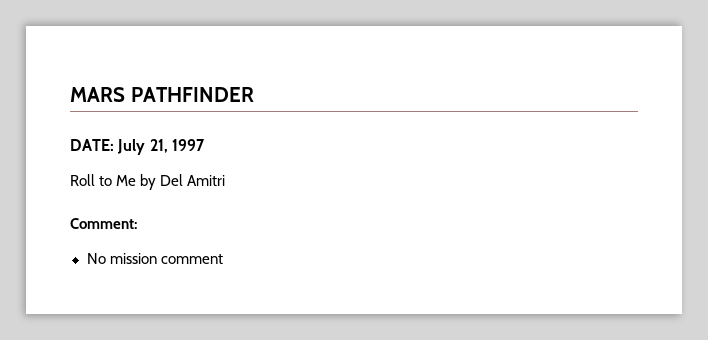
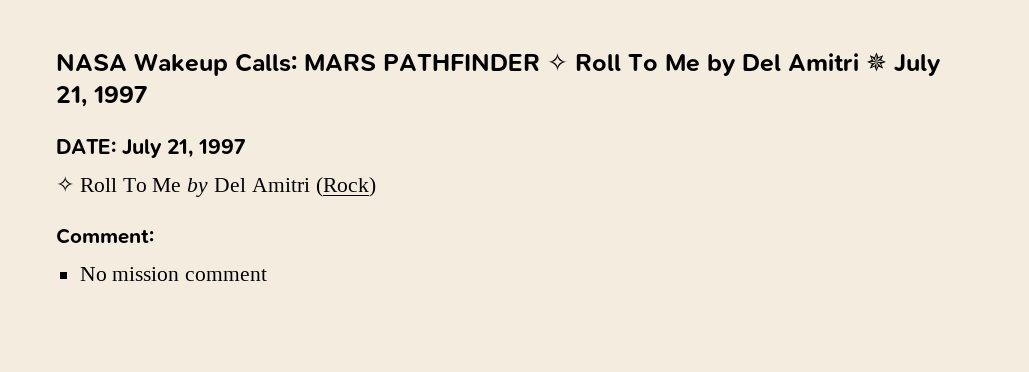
(70, 94) none -> [56,53,297,76] NASA Wakeup Calls:
(254, 94) none -> [547,52,941,76] [56,86,148,107] ✧ Roll To Me by Del Amitri ✵ July 21, 1997
[70,174,226,190] Roll to Me by Del Amitri -> [56,175,376,197] ✧ Roll To Me by Del Amitri (Rock)

